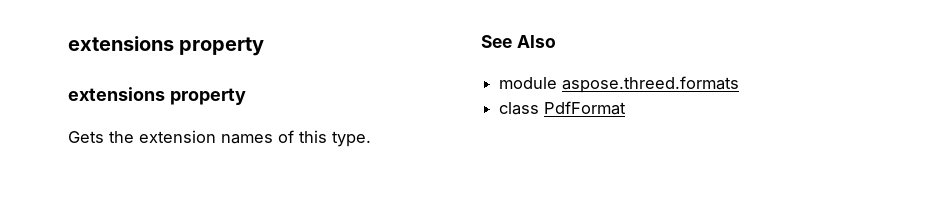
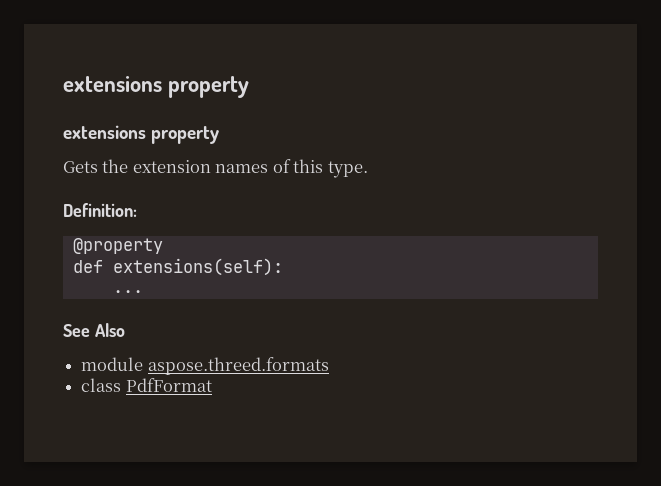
(371, 139) none -> [63,203,137,217] [72,238,163,254] [72,258,283,276] [112,290,143,293] // Definition: // @property // def extensions(self): // ...

